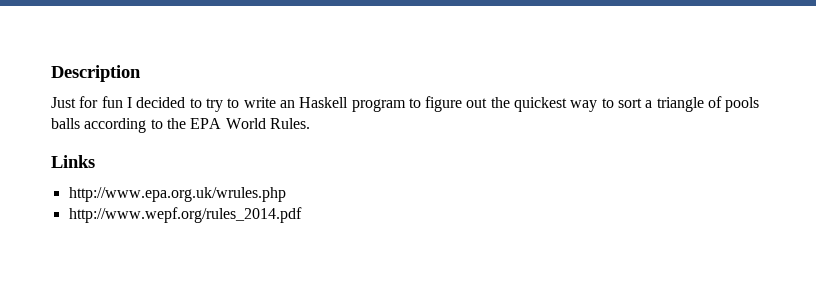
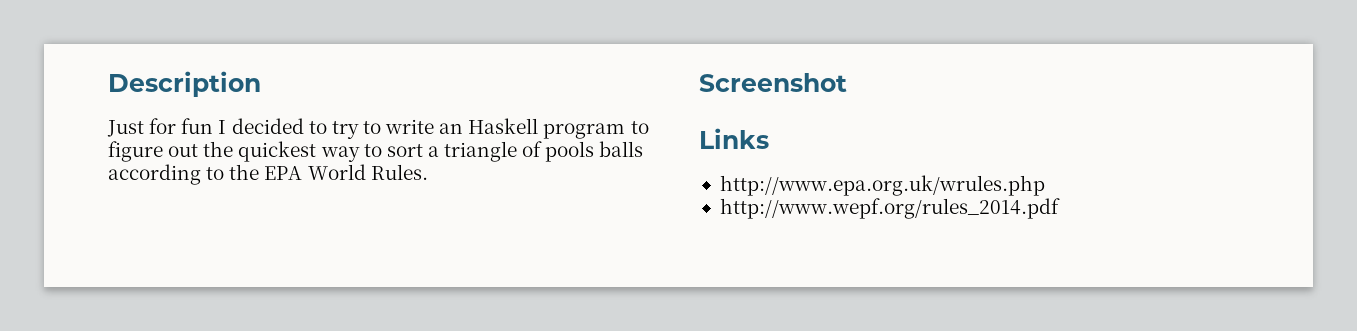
(310, 123) none -> [699,73,847,92] // Screenshot

